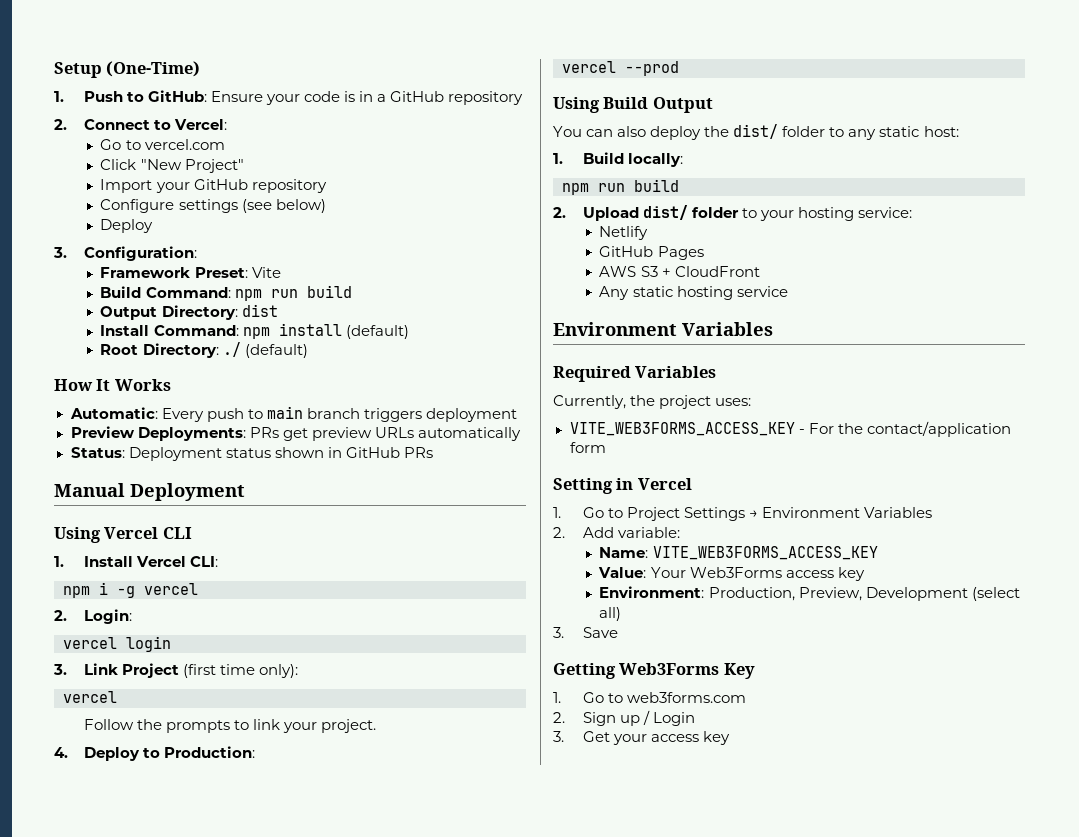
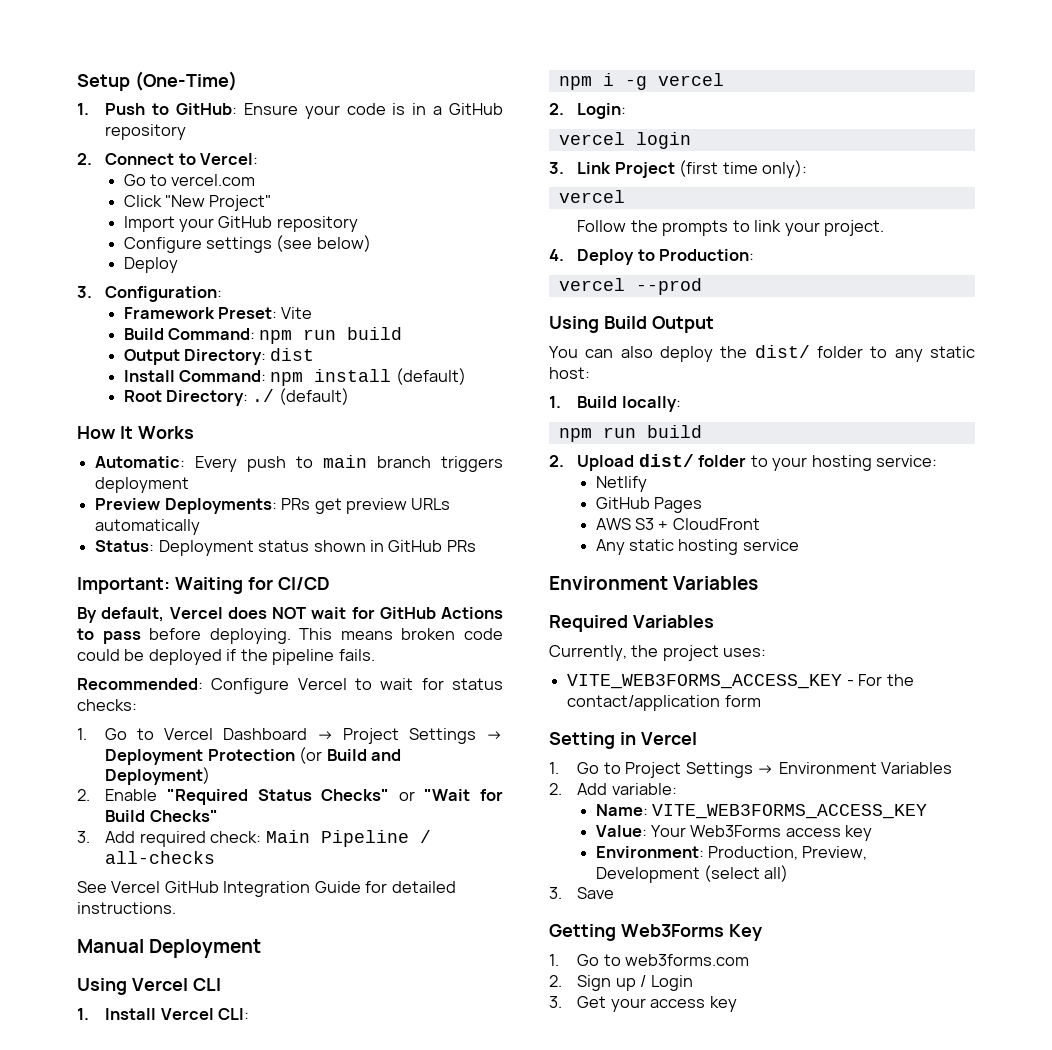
(433, 452) none -> [77,577,330,594] [77,607,503,623] [77,628,503,644] [77,649,375,665] [77,678,503,694] [77,699,137,711] [77,728,503,744] [105,747,402,765] [105,767,211,785] [77,789,503,805] [105,810,218,822] [77,830,431,847] [105,851,216,864] [77,881,456,897] [77,902,176,914] // Important: Waiting for CI/CD // By default, Vercel does NOT wait for GitHub Actions to pass before deploying. This means broken code could be deployed if the pipeline fails. // Recommended: Configure Vercel to wait for status checks: // 1. Go to Vercel Dashboard → Project Settings → Deployment Protection (or Build and Deployment) // 2. Enable "Required Status Checks" or "Wait for Build Checks" // 3. Add required check: Main Pipeline / all-checks // See Vercel GitHub Integration Guide for detailed instructions.

